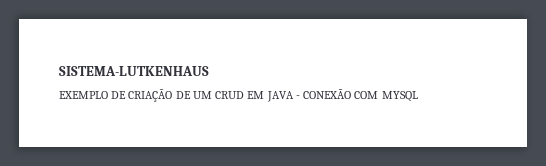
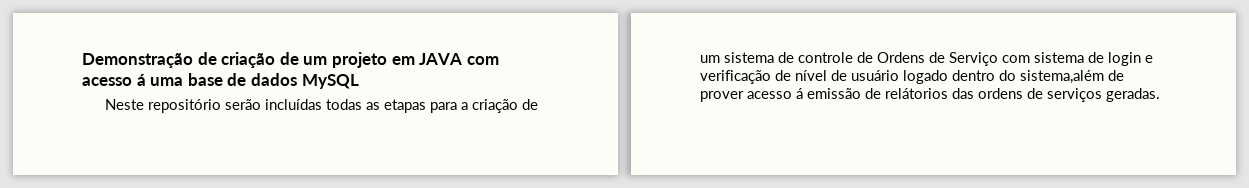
[59,66,209,76] [59,89,418,102] SISTEMA-LUTKENHAUS // EXEMPLO DE CRIAÇÃO DE UM CRUD EM JAVA - CONEXÃO COM MYSQL -> [82,52,499,68] [82,73,359,89] [104,99,538,113] [700,52,1153,66] [700,70,1124,84] [700,88,1160,102] Demonstração de criação de um projeto em JAVA com acesso á uma base de dados MySQL // Neste repositório serão incluídas todas as etapas para a criação de um sistema de controle de Ordens de Serviço com sistema de login e verificação de nível de usuário logado dentro do sistema,além de prover acesso á emissão de relátorios das ordens de serviços geradas.

